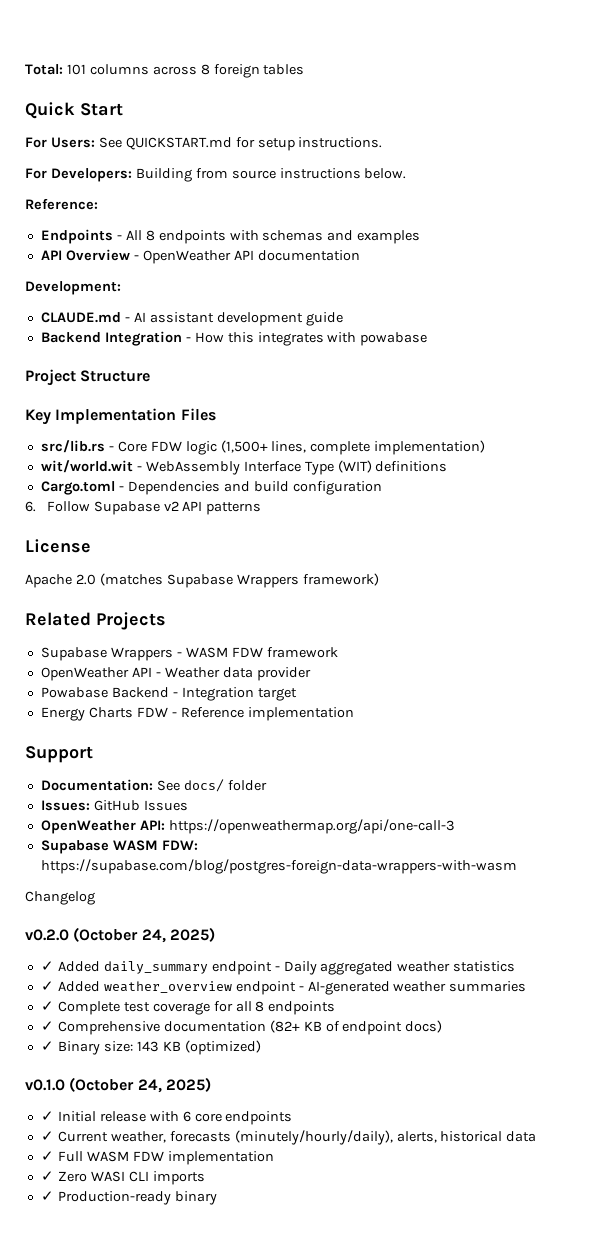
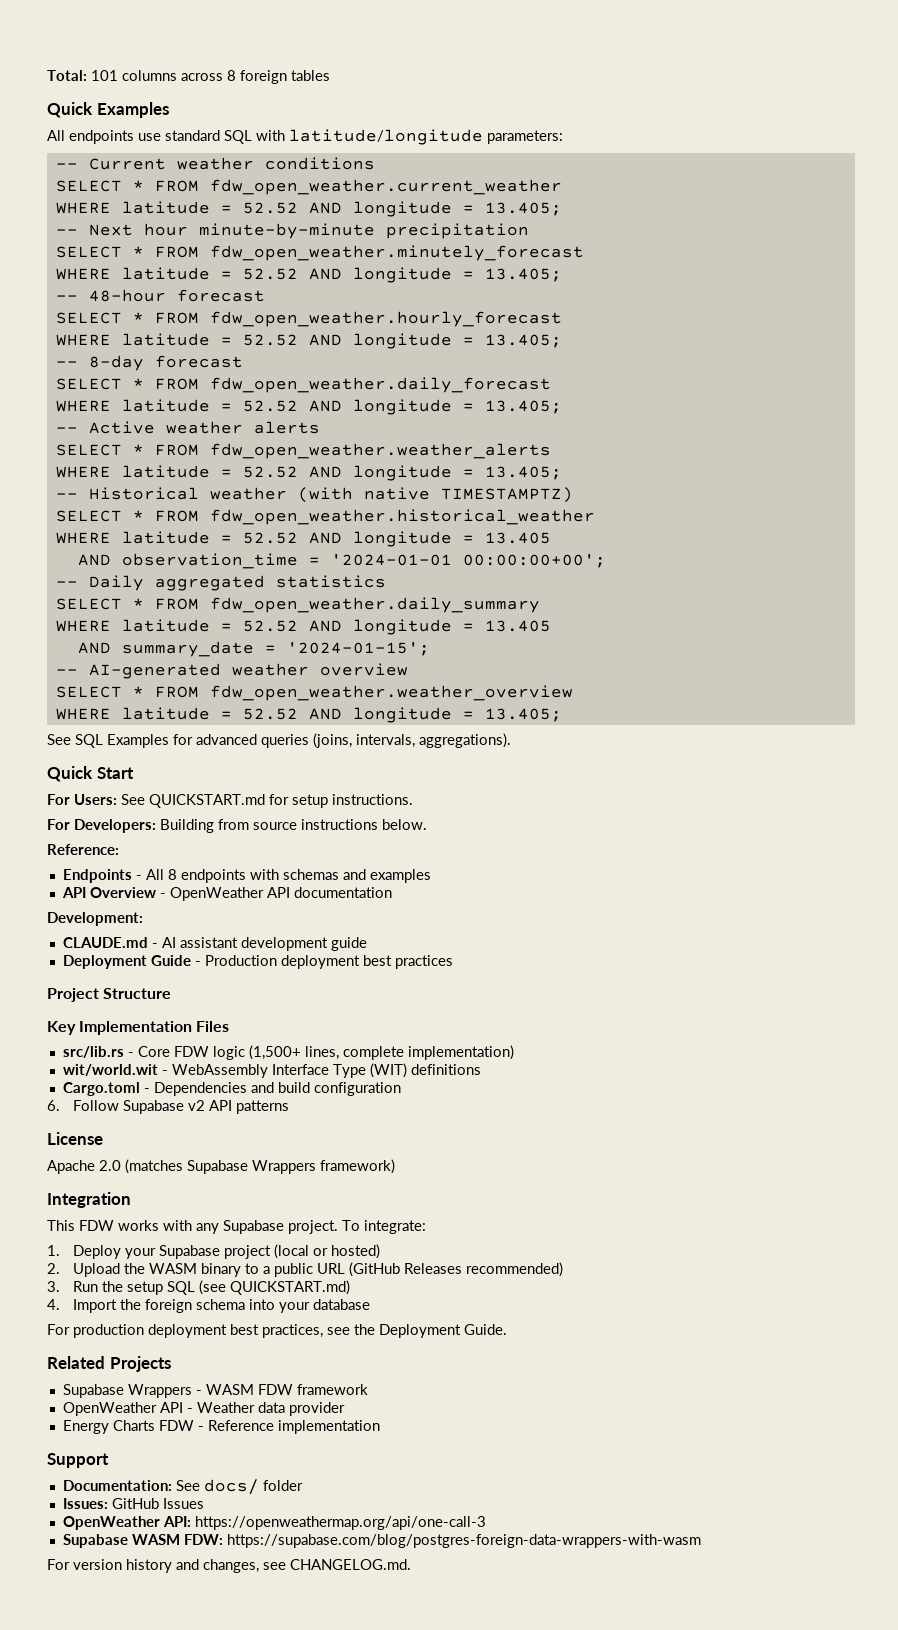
(305, 69) none -> [47,102,169,118] [47,129,563,145] [55,157,375,170] [55,179,562,195] [55,201,562,217] [55,223,529,239] [55,245,584,261] [55,267,562,283] [55,289,265,302] [55,311,562,327] [55,333,562,349] [55,355,243,371] [55,377,551,393] [55,399,562,415] [55,421,320,434] [55,443,551,459] [55,465,562,481] [55,487,573,503] [55,509,595,525] [55,531,551,547] [77,553,606,569] [55,575,386,591] [55,597,540,613] [55,619,551,635] [77,641,430,657] [55,663,408,679] [55,685,573,701] [55,707,562,723] [47,733,511,748] // Quick Examples // All endpoints use standard SQL with latitude/longitude parameters: // -- Current weather conditions // SELECT * FROM fdw_open_weather.current_weather // WHERE latitude = 52.52 AND longitude = 13.405; // -- Next hour minute-by-minute precipitation // SELECT * FROM fdw_open_weather.minutely_forecast // WHERE latitude = 52.52 AND longitude = 13.405; // -- 48-hour forecast // SELECT * FROM fdw_open_weather.hourly_forecast // WHERE latitude = 52.52 AND longitude = 13.405; // -- 8-day forecast // SELECT * FROM fdw_open_weather.daily_forecast // WHERE latitude = 52.52 AND longitude = 13.405; // -- Active weather alerts // SELECT * FROM fdw_open_weather.weather_alerts // WHERE latitude = 52.52 AND longitude = 13.405; // -- Historical weather (with native TIMESTAMPTZ) // SELECT * FROM fdw_open_weather.historical_weather // WHERE latitude = 52.52 AND longitude = 13.405 // AND observation_time = '2024-01-01 00:00:00+00'; // -- Daily aggregated statistics // SELECT * FROM fdw_open_weather.daily_summary // WHERE latitude = 52.52 AND longitude = 13.405 // AND summary_date = '2024-01-15'; // -- AI-generated weather overview // SELECT * FROM fdw_open_weather.weather_overview // WHERE latitude = 52.52 AND longitude = 13.405; // See SQL Examples for advanced queries (joins, intervals, aggregations).
[40,331,428,346] Backend Integration - How this integrates with powabase -> [62,955,453,969] Deployment Guide - Production deployment best practices
(379, 579) none -> [47,1192,131,1208] [47,1220,426,1234] [47,1244,381,1259] [47,1262,564,1277] [47,1280,351,1295] [47,1299,371,1313] [47,1324,507,1338] // Integration // This FDW works with any Supabase project. To integrate: // 1. Deploy your Supabase project (local or hosted) // 2. Upload the WASM binary to a public URL (GitHub Releases recommended) // 3. Run the setup SQL (see QUICKSTART.md) // 4. Import the foreign schema into your database // For production deployment best practices, see the Deployment Guide.
[40,687,297,701] // Powabase Backend - Integration target -> (345, 1409) none
[25,891,95,905] [25,927,215,943] [40,961,516,975] [40,981,527,995] [40,1001,336,1015] [40,1020,443,1035] [40,1040,261,1055] [25,1077,211,1093] [40,1111,293,1125] [40,1130,537,1145] [40,1151,274,1165] [40,1171,205,1185] [40,1191,217,1205] Changelog // v0.2.0 (October 24, 2025) // ✓ Added daily_summary endpoint - Daily aggregated weather statistics // ✓ Added weather_overview endpoint - AI-generated weather summaries // ✓ Complete test coverage for all 8 endpoints // ✓ Comprehensive documentation (82+ KB of endpoint docs) // ✓ Binary size: 143 KB (optimized) // v0.1.0 (October 24, 2025) // ✓ Initial release with 6 core endpoints // ✓ Current weather, forecasts (minutely/hourly/daily), alerts, historical data // ✓ Full WASM FDW implementation // ✓ Zero WASI CLI imports // ✓ Production-ready binary -> [47,1559,411,1573] For version history and changes, see CHANGELOG.md.

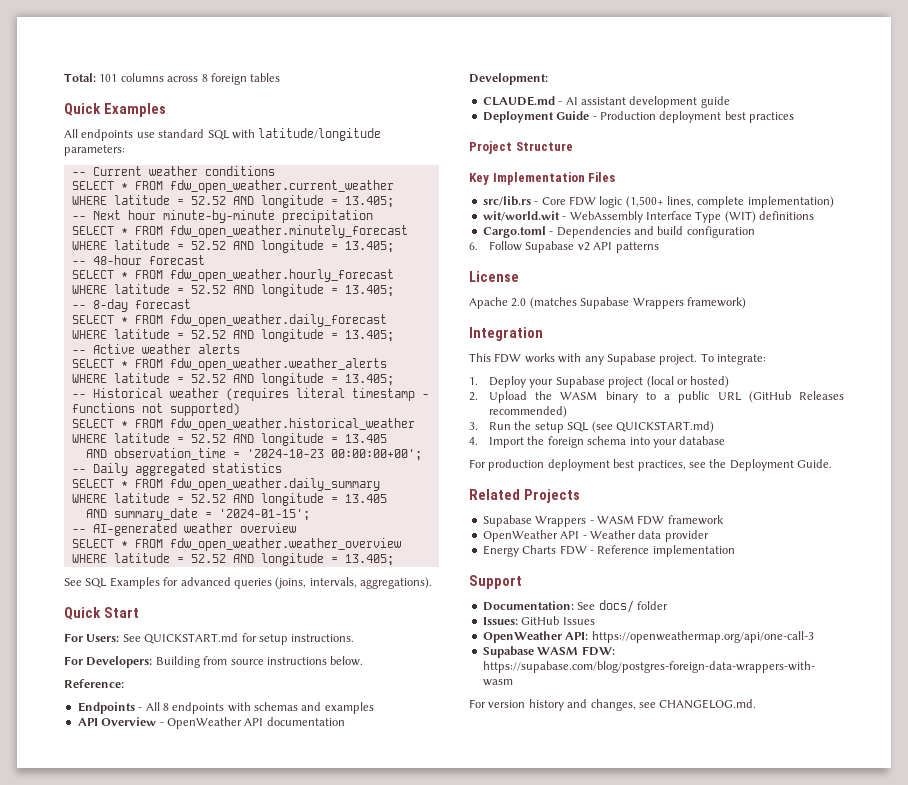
[297,487,573,503] (with native TIMESTAMPTZ) -> [225,388,429,401] [71,403,240,416] (requires literal timestamp - functions not supported)
[330,554,452,566] '2024-01-01 -> [246,449,324,458] '2024-10-23

